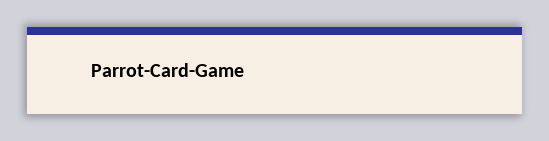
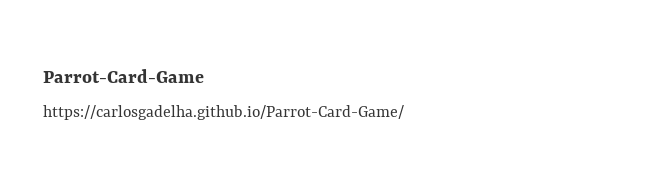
(244, 70) none -> [43,105,404,120] // https://carlosgadelha.github.io/Parrot-Card-Game/

